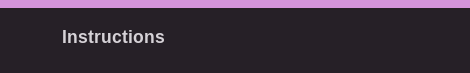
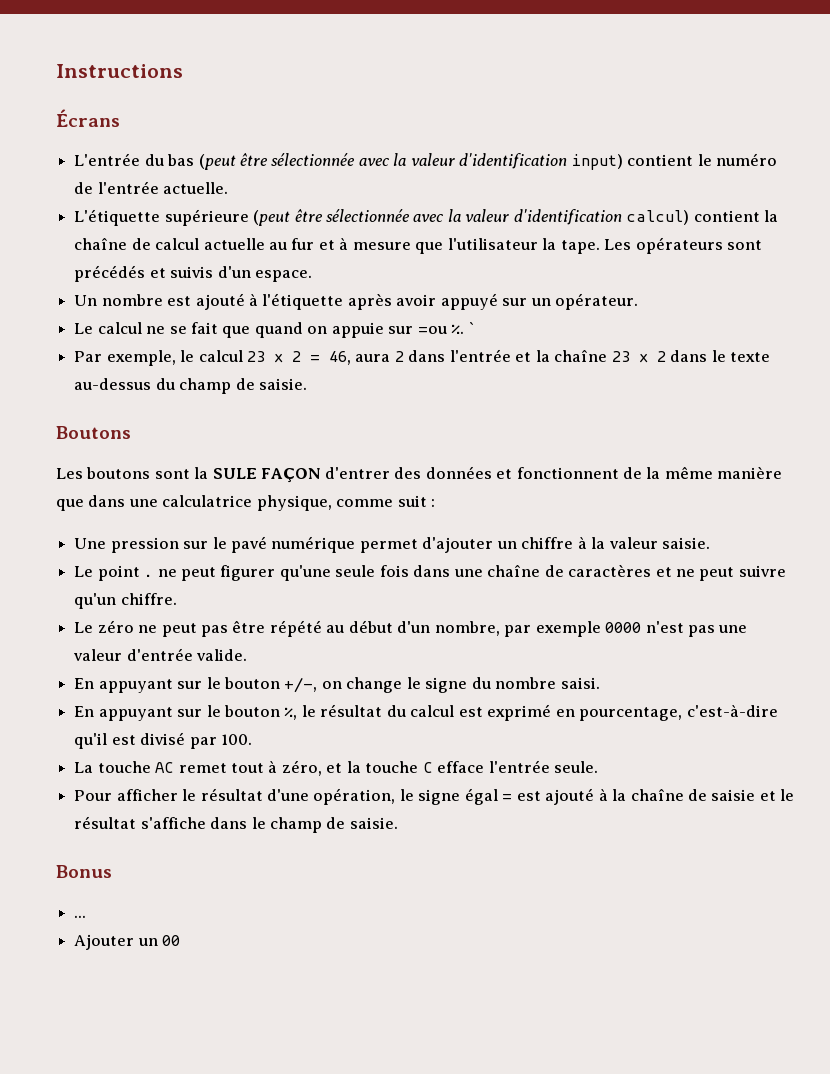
(165, 36) none -> [56,109,120,127] [74,153,778,170] [74,181,229,194] [74,209,779,226] [74,237,762,254] [74,265,312,282] [74,293,639,310] [74,322,475,338] [74,349,770,366] [74,378,307,394] [56,426,131,439] [56,466,783,483] [56,495,436,511] [74,536,711,553] [74,564,786,581] [74,593,177,609] [74,620,748,637] [73,648,248,661] [74,677,600,693] [74,704,778,721] [74,732,252,749] [74,760,599,776] [74,788,795,805] [74,816,398,833] [56,865,112,878] [74,915,87,918] [74,934,181,950] // Écrans // L'entrée du bas (peut être sélectionnée avec la valeur d'identification input) contient le numéro de l'entrée actuelle. // L'étiquette supérieure (peut être sélectionnée avec la valeur d'identification calcul) contient la chaîne de calcul actuelle au fur et à mesure que l'utilisateur la tape. Les opérateurs sont précédés et suivis d'un espace. // Un nombre est ajouté à l'étiquette après avoir appuyé sur un opérateur. // Le calcul ne se fait que quand on appuie sur =ou %. ` // Par exemple, le calcul 23 × 2 = 46, aura 2 dans l'entrée et la chaîne 23 × 2 dans le texte au-dessus du champ de saisie. // Boutons // Les boutons sont la SULE FAÇON d'entrer des données et fonctionnent de la même manière que dans une calculatrice physique, comme suit : // Une pression sur le pavé numérique permet d'ajouter un chiffre à la valeur saisie. // Le point . ne peut figurer qu'une seule fois dans une chaîne de caractères et ne peut suivre qu'un chiffre. // Le zéro ne peut pas être répété au début d'un nombre, par exemple 0000 n'est pas une valeur d'entrée valide. // En appuyant sur le bouton +/-, on change le signe du nombre saisi. // En appuyant sur le bouton %, le résultat du calcul est exprimé en pourcentage, c'est-à-dire qu'il est divisé par 100. // La touche AC remet tout à zéro, et la touche C efface l'entrée seule. // Pour afficher le résultat d'une opération, le signe égal = est ajouté à la chaîne de saisie et le résultat s'affiche dans le champ de saisie. // Bonus // ... // Ajouter un 00

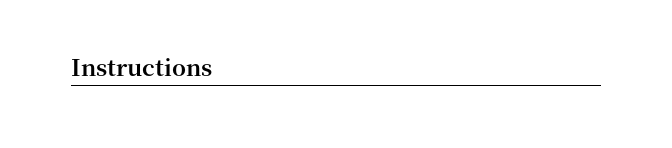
[56,109,120,127] [74,153,778,170] [74,181,229,194] [74,209,779,226] [74,237,762,254] [74,265,312,282] [74,293,639,310] [74,322,475,338] [74,349,770,366] [74,378,307,394] [56,426,131,439] [56,466,783,483] [56,495,436,511] [74,536,711,553] [74,564,786,581] [74,593,177,609] [74,620,748,637] [73,648,248,661] [74,677,600,693] [74,704,778,721] [74,732,252,749] [74,760,599,776] [74,788,795,805] [74,816,398,833] [56,865,112,878] [74,915,87,918] [74,934,181,950] // Écrans // L'entrée du bas (peut être sélectionnée avec la valeur d'identification input) contient le numéro de l'entrée actuelle. // L'étiquette supérieure (peut être sélectionnée avec la valeur d'identification calcul) contient la chaîne de calcul actuelle au fur et à mesure que l'utilisateur la tape. Les opérateurs sont précédés et suivis d'un espace. // Un nombre est ajouté à l'étiquette après avoir appuyé sur un opérateur. // Le calcul ne se fait que quand on appuie sur =ou %. ` // Par exemple, le calcul 23 × 2 = 46, aura 2 dans l'entrée et la chaîne 23 × 2 dans le texte au-dessus du champ de saisie. // Boutons // Les boutons sont la SULE FAÇON d'entrer des données et fonctionnent de la même manière que dans une calculatrice physique, comme suit : // Une pression sur le pavé numérique permet d'ajouter un chiffre à la valeur saisie. // Le point . ne peut figurer qu'une seule fois dans une chaîne de caractères et ne peut suivre qu'un chiffre. // Le zéro ne peut pas être répété au début d'un nombre, par exemple 0000 n'est pas une valeur d'entrée valide. // En appuyant sur le bouton +/-, on change le signe du nombre saisi. // En appuyant sur le bouton %, le résultat du calcul est exprimé en pourcentage, c'est-à-dire qu'il est divisé par 100. // La touche AC remet tout à zéro, et la touche C efface l'entrée seule. // Pour afficher le résultat d'une opération, le signe égal = est ajouté à la chaîne de saisie et le résultat s'affiche dans le champ de saisie. // Bonus // ... // Ajouter un 00 -> (212, 67) none

